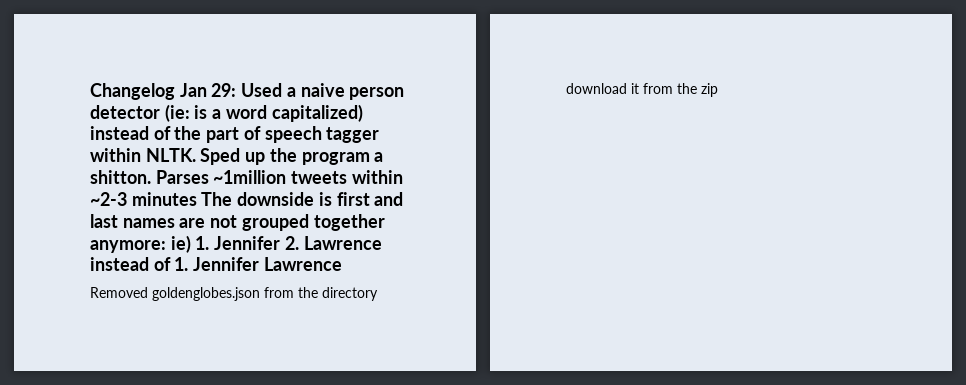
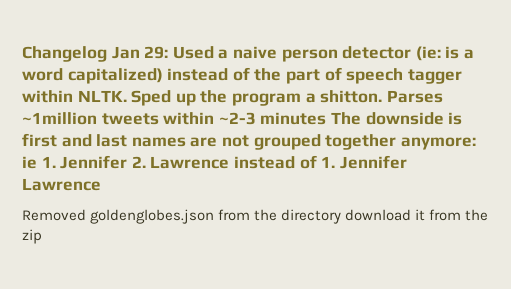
[170,235,191,253] ie) -> [22,156,37,169] ie

